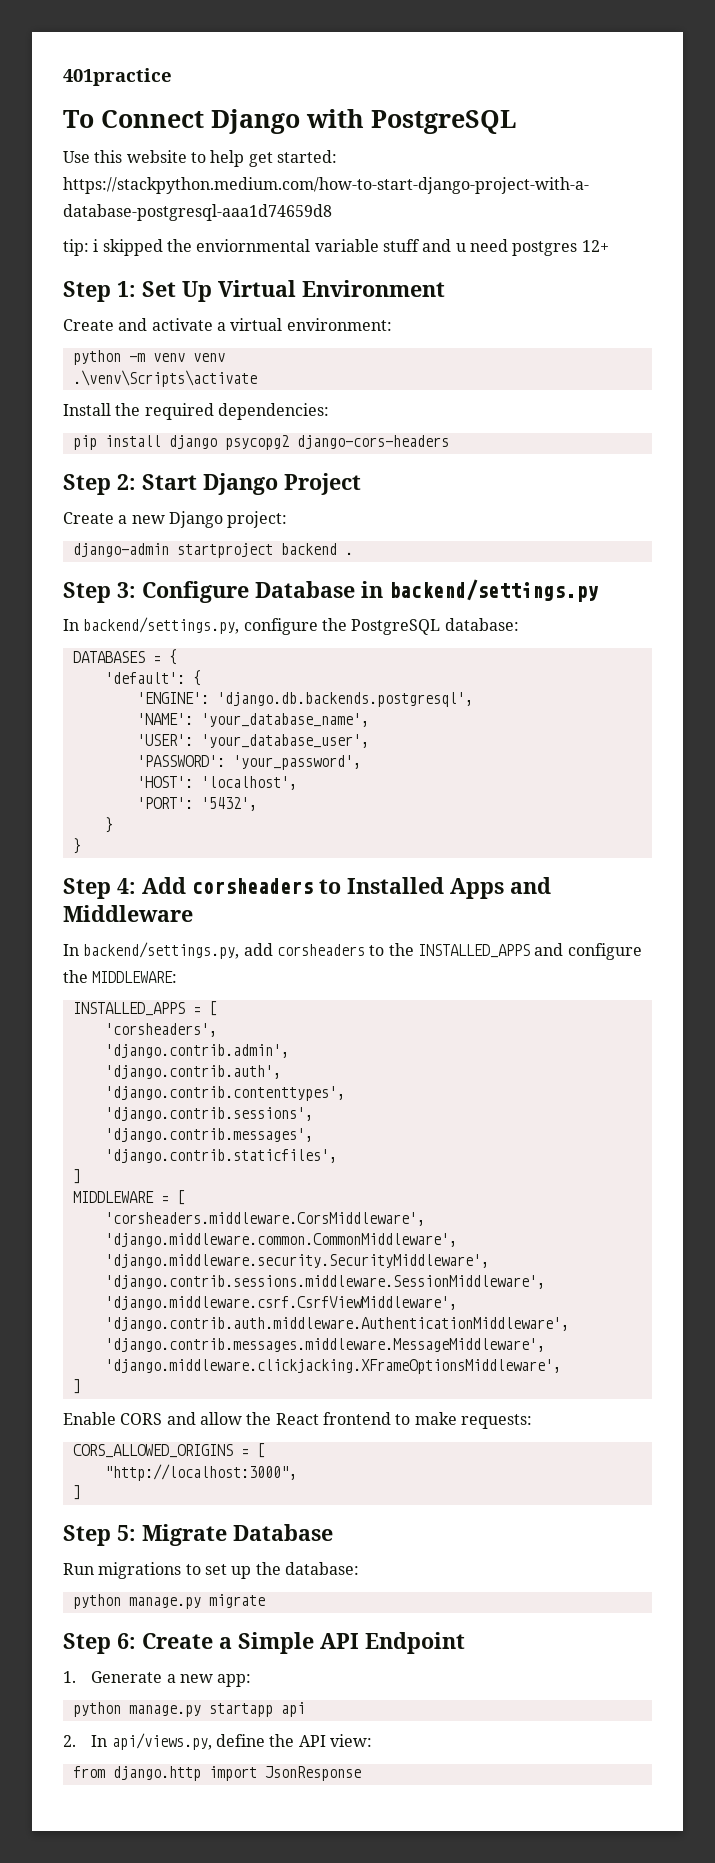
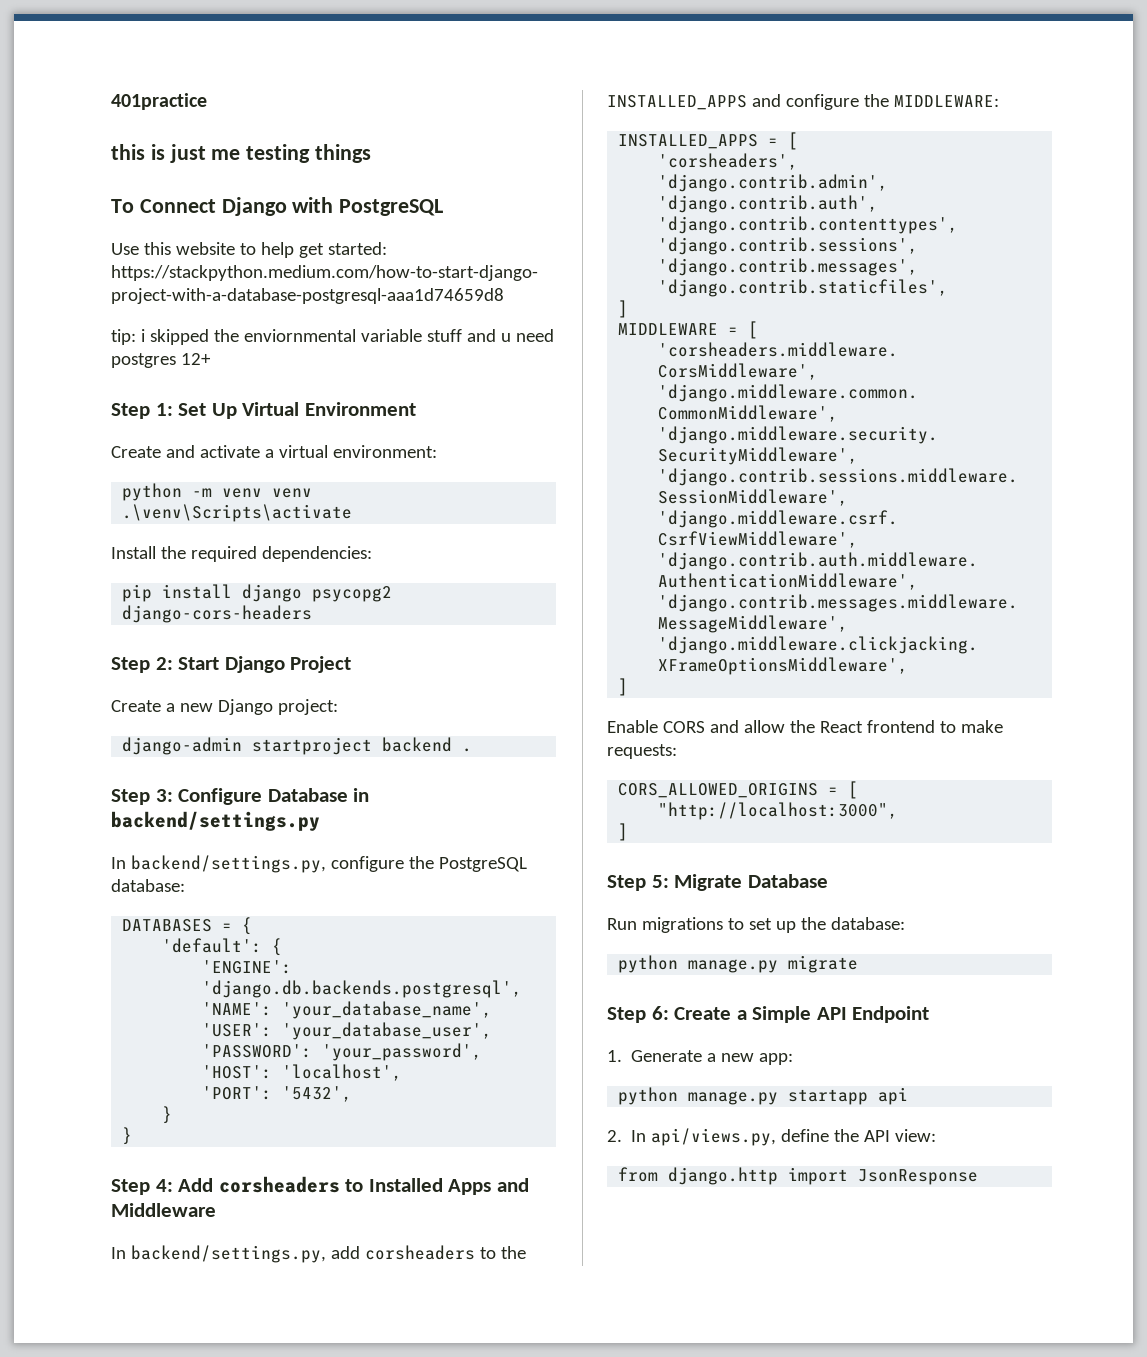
(172, 77) none -> [111,144,372,163] // this is just me testing things

